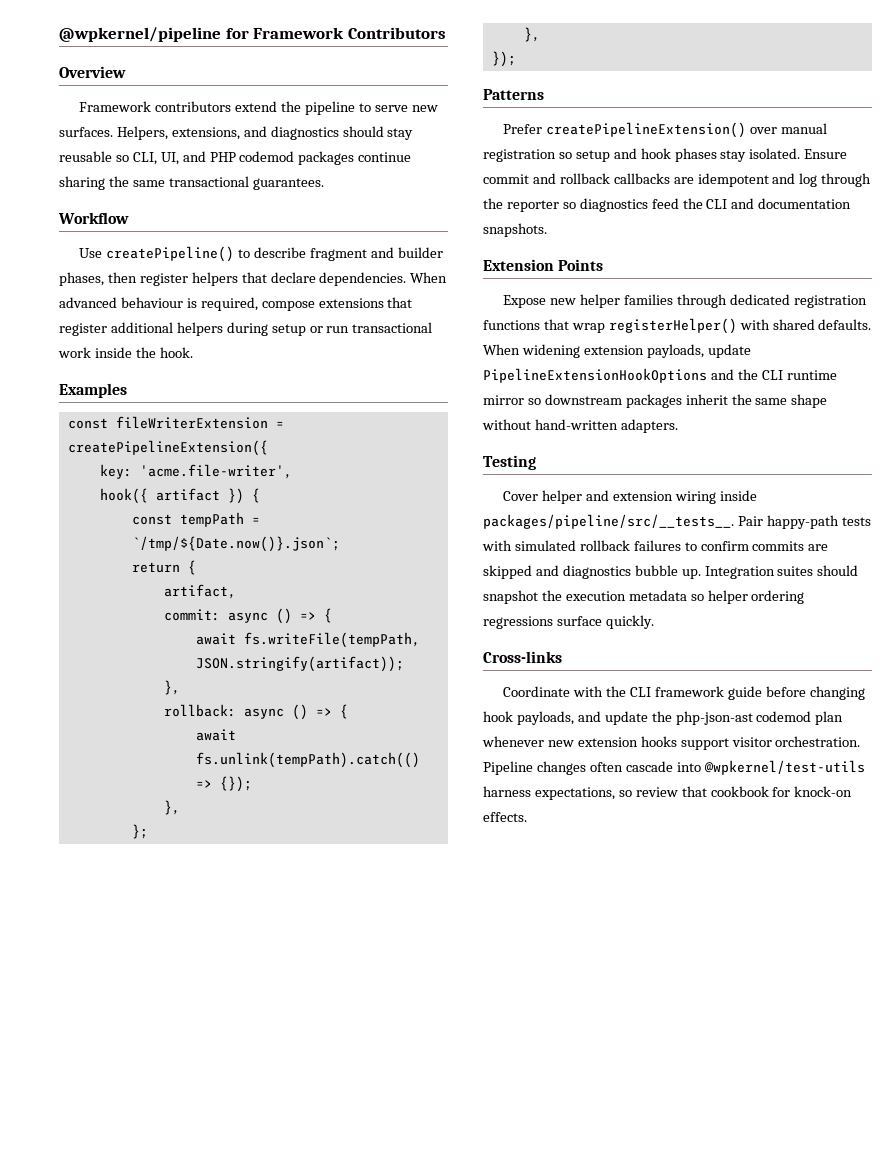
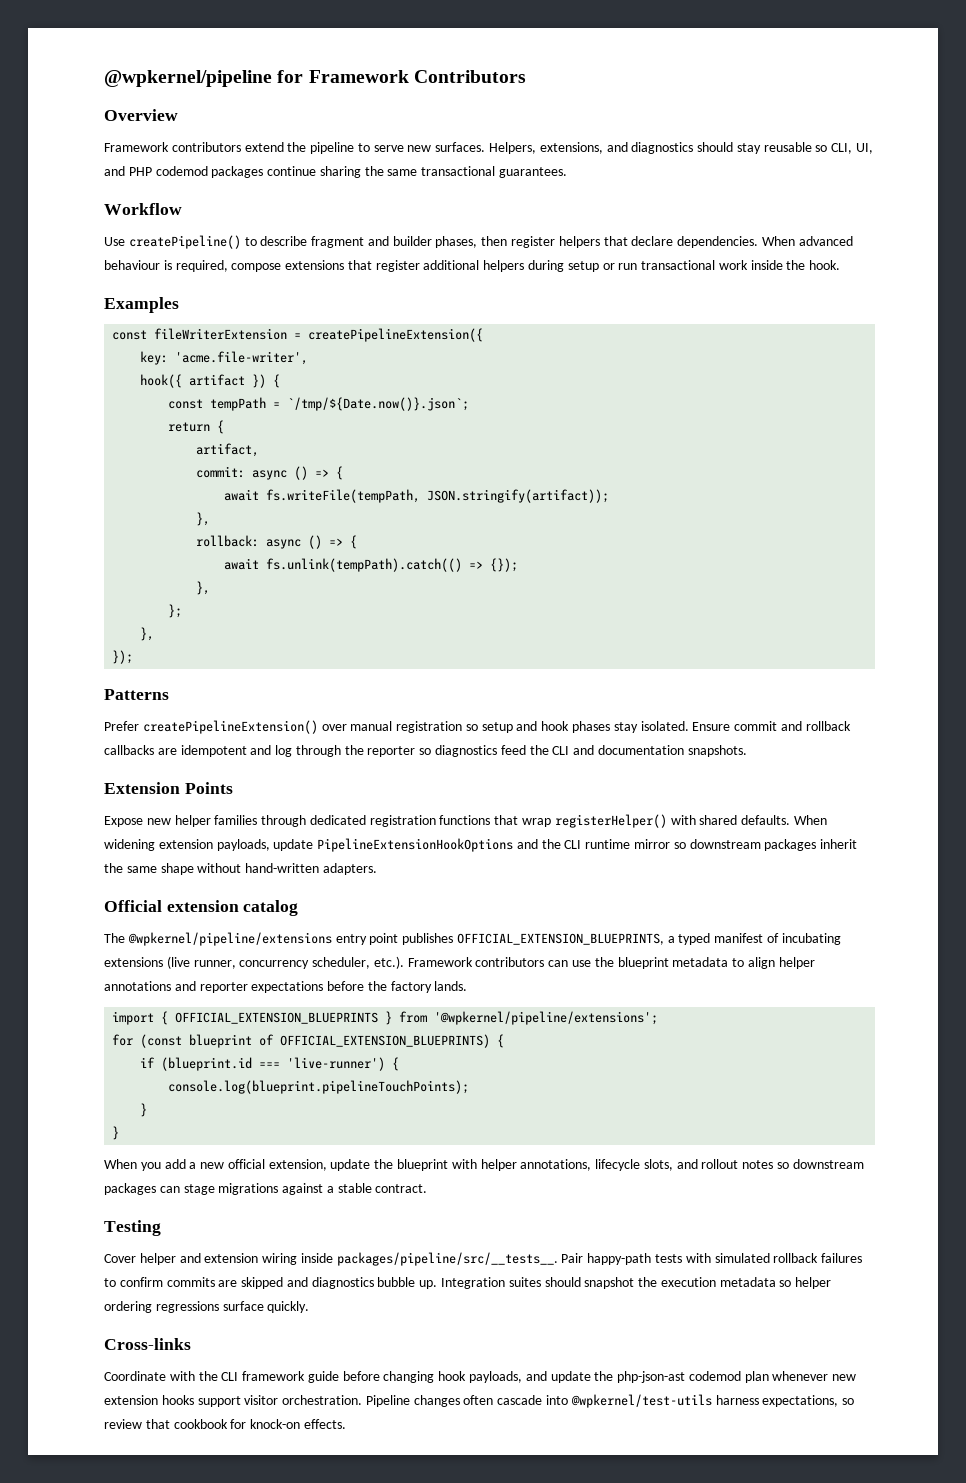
(678, 426) none -> [104,900,299,916] [104,932,841,946] [104,956,815,969] [104,981,468,993] [112,1011,659,1025] [112,1034,505,1048] [140,1057,400,1071] [168,1080,470,1094] [140,1103,148,1117] [112,1126,120,1140] [104,1159,864,1171] [104,1183,428,1195] // Official extension catalog // The @wpkernel/pipeline/extensions entry point publishes OFFICIAL_EXTENSION_BLUEPRINTS, a typed manifest of incubating extensions (live runner, concurrency scheduler, etc.). Framework contributors can use the blueprint metadata to align helper annotations and reporter expectations before the factory lands. // import { OFFICIAL_EXTENSION_BLUEPRINTS } from '@wpkernel/pipeline/extensions'; // for (const blueprint of OFFICIAL_EXTENSION_BLUEPRINTS) { // if (blueprint.id === 'live-runner') { // console.log(blueprint.pipelineTouchPoints); // } // } // When you add a new official extension, update the blueprint with helper annotations, lifecycle slots, and rollout notes so downstream packages can stage migrations against a stable contract.

